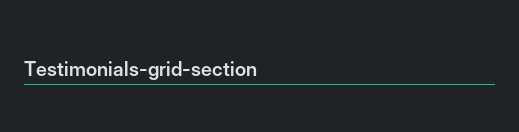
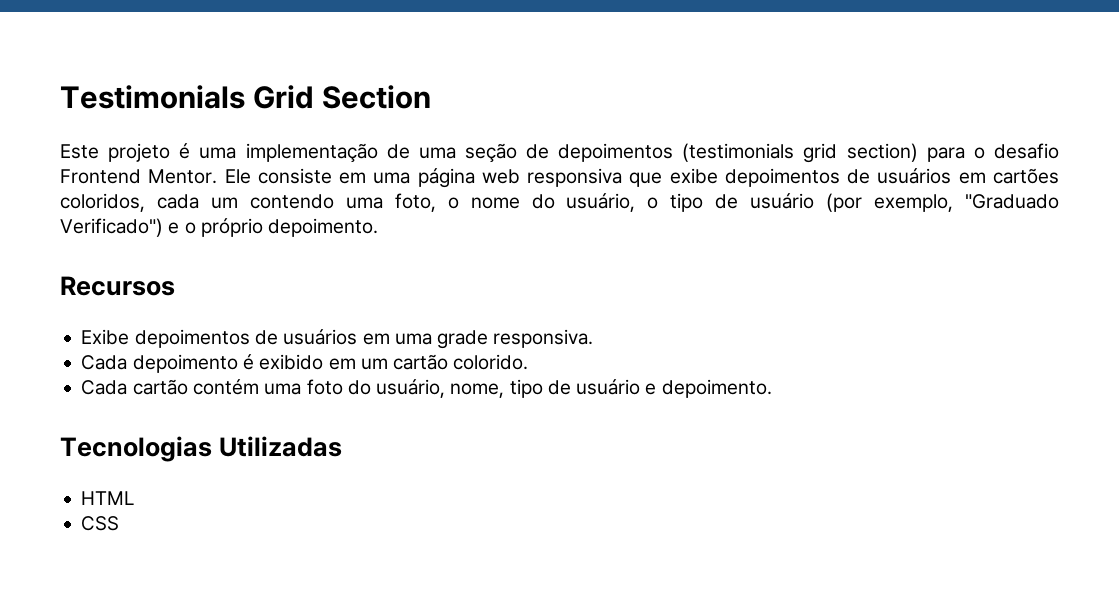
[24,61,257,80] Testimonials-grid-section -> [60,85,432,109] [60,143,1059,163] [60,168,1059,188] [60,193,1059,212] [60,218,379,237] [60,276,175,296] [81,329,594,349] [81,354,529,373] [81,379,772,398] [60,436,343,462] [81,491,135,505] [81,516,120,531] Testimonials Grid Section // Este projeto é uma implementação de uma seção de depoimentos (testimonials grid section) para o desafio Frontend Mentor. Ele consiste em uma página web responsiva que exibe depoimentos de usuários em cartões coloridos, cada um contendo uma foto, o nome do usuário, o tipo de usuário (por exemplo, "Graduado Verificado") e o próprio depoimento. // Recursos // Exibe depoimentos de usuários em uma grade responsiva. // Cada depoimento é exibido em um cartão colorido. // Cada cartão contém uma foto do usuário, nome, tipo de usuário e depoimento. // Tecnologias Utilizadas // HTML // CSS

